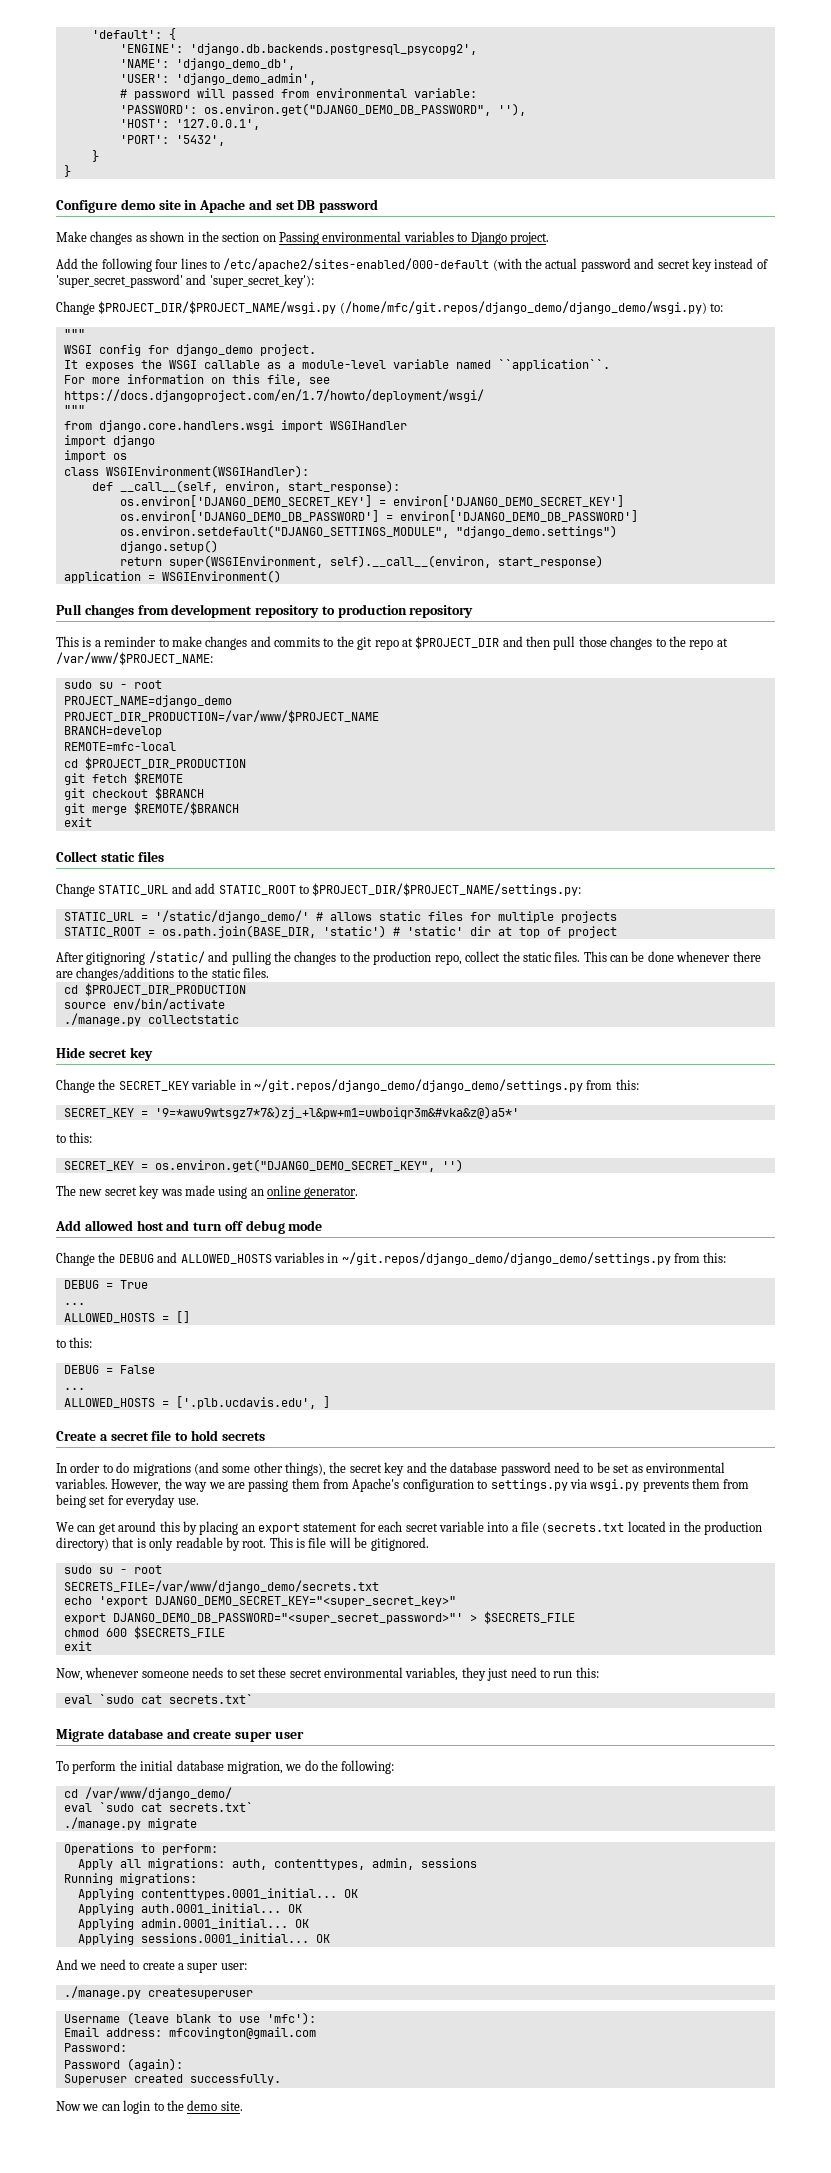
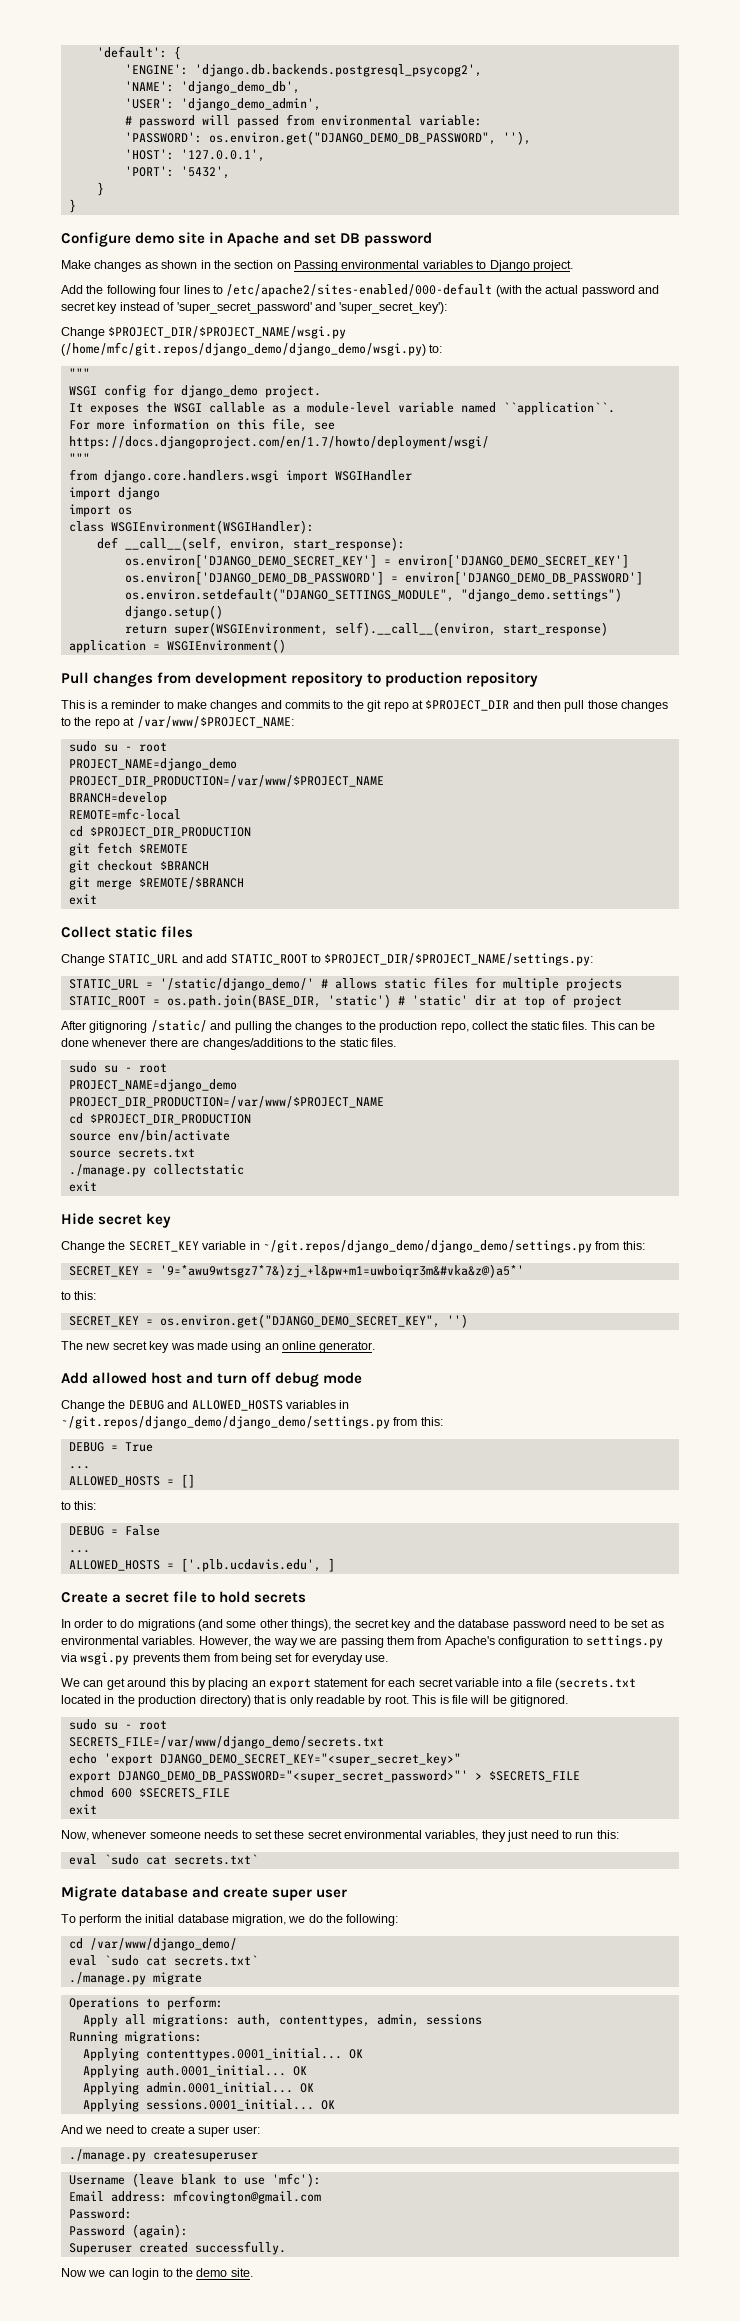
(269, 972) none -> [68,1062,167,1073] [68,1079,237,1092] [68,1096,384,1108] // sudo su - root // PROJECT_NAME=django_demo // PROJECT_DIR_PRODUCTION=/var/www/$PROJECT_NAME
(225, 1004) none -> [68,1148,195,1158] // source secrets.txt
(239, 1019) none -> [68,1181,97,1192] // exit

